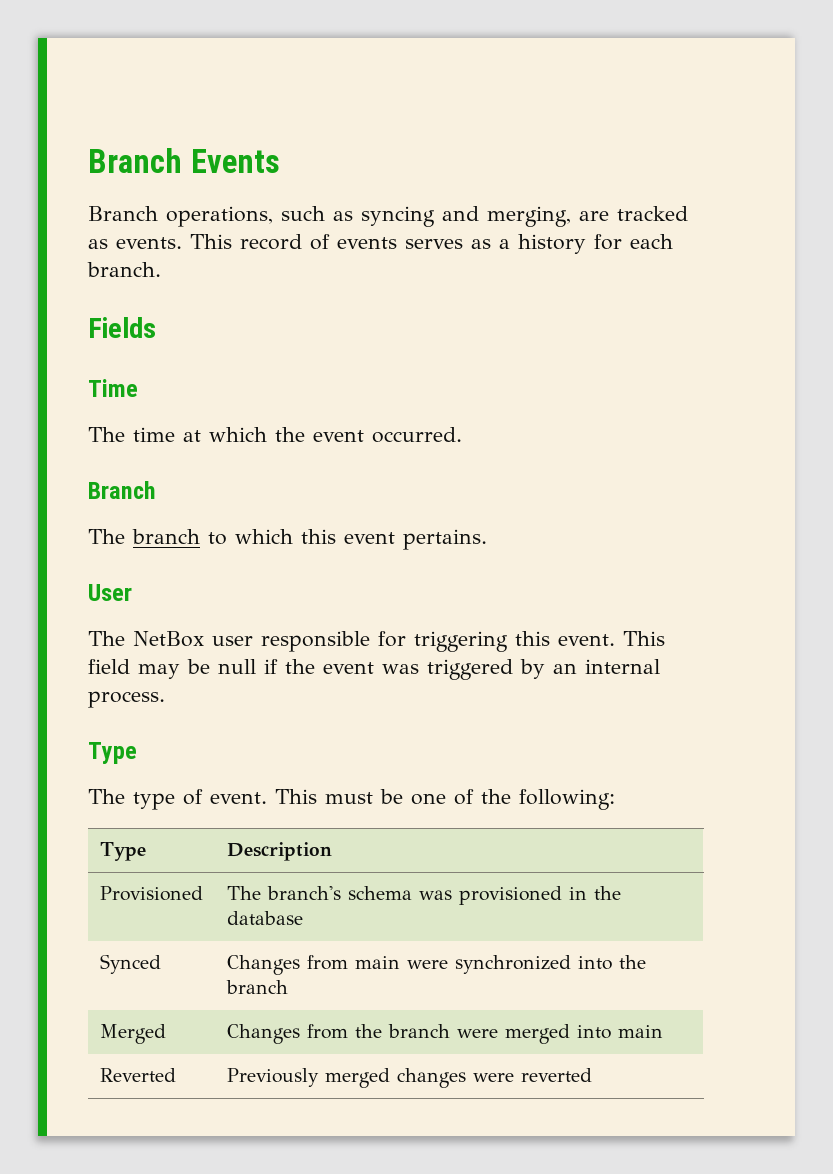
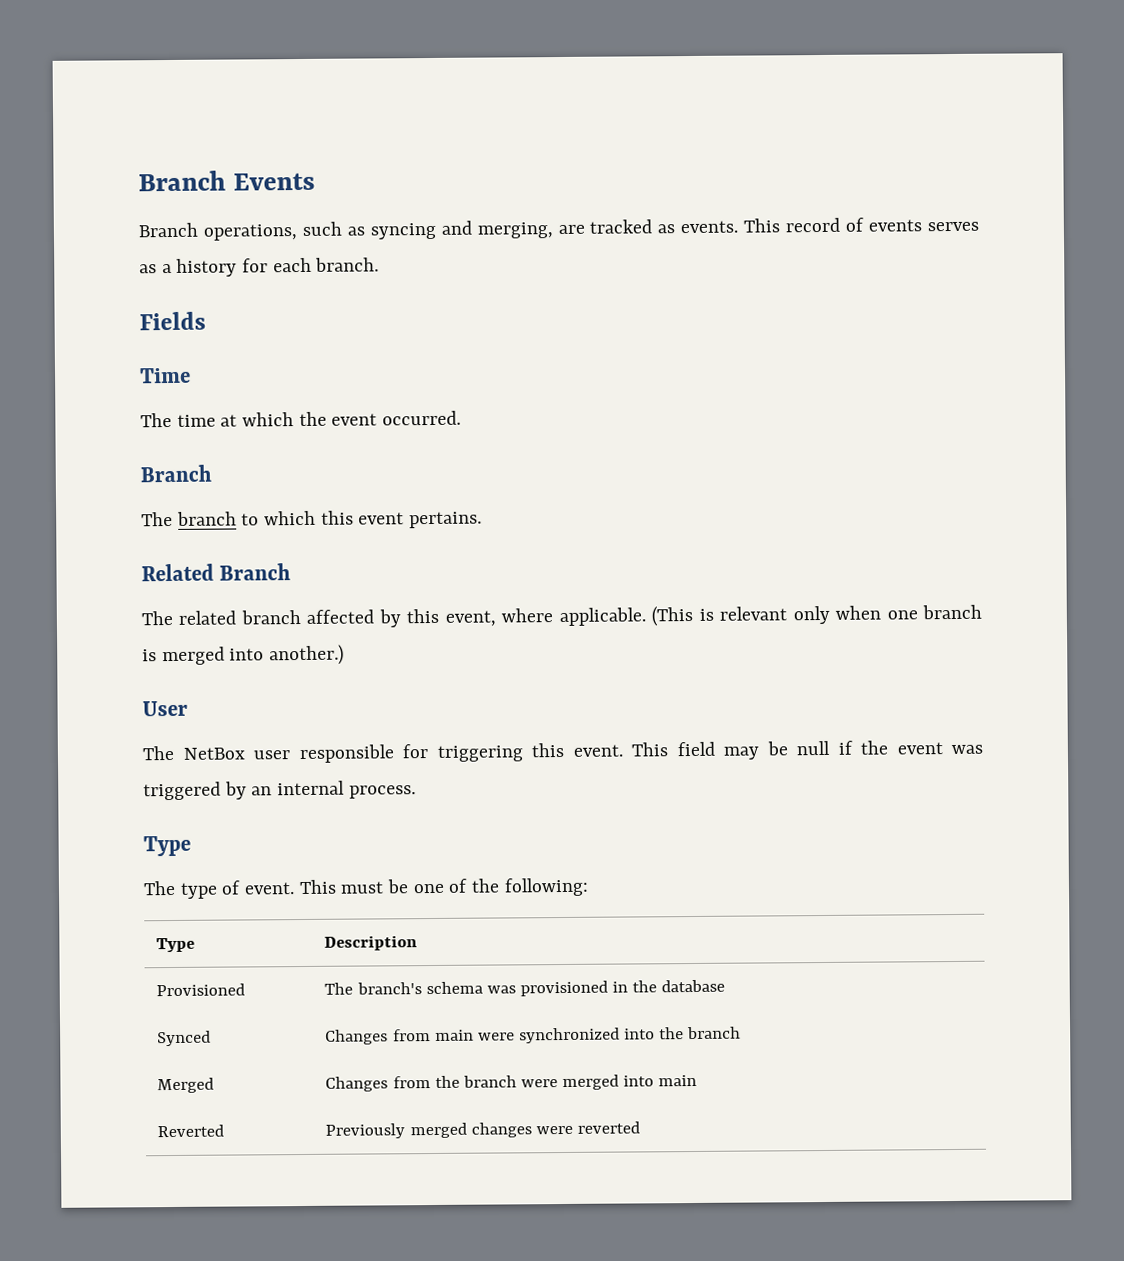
(487, 539) none -> [141,563,292,582] [141,604,982,628] [142,644,345,666] // Related Branch // The related branch affected by this event, where applicable. (This is relevant only when one branch is merged into another.)

